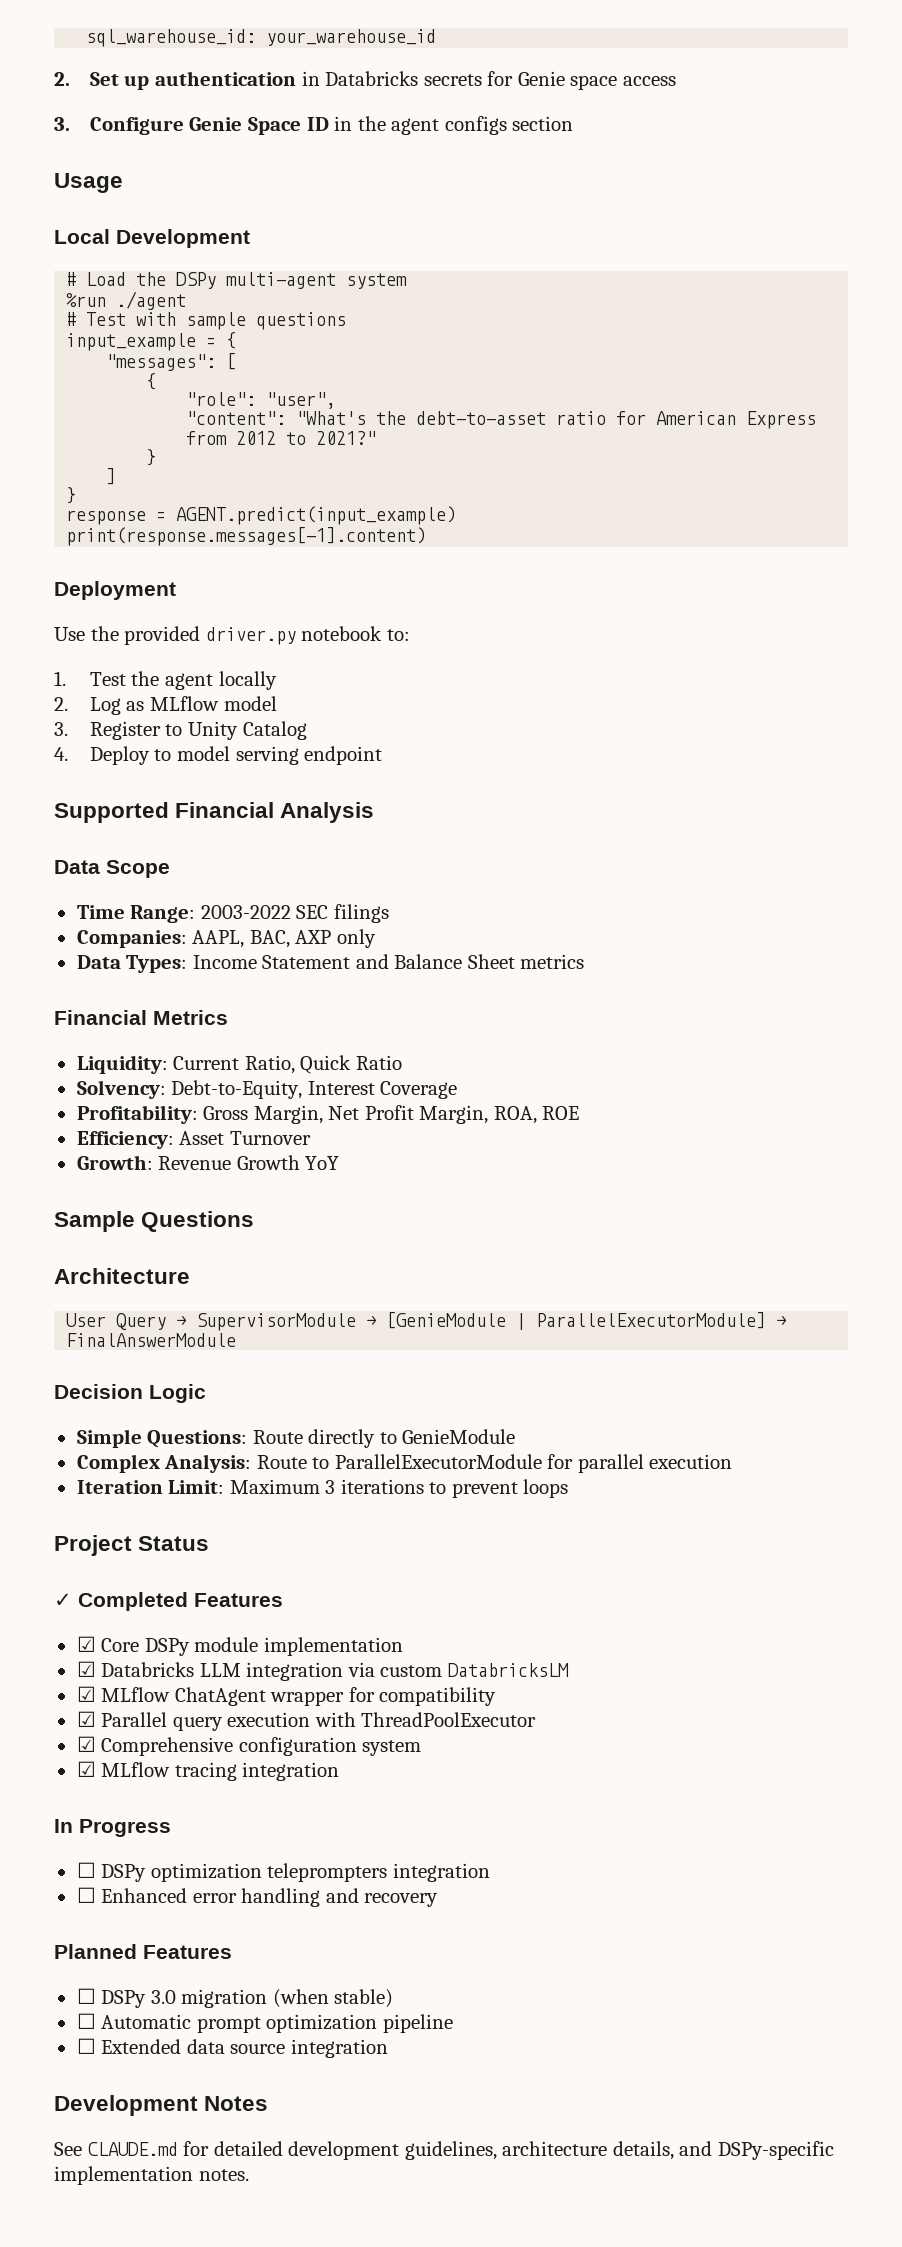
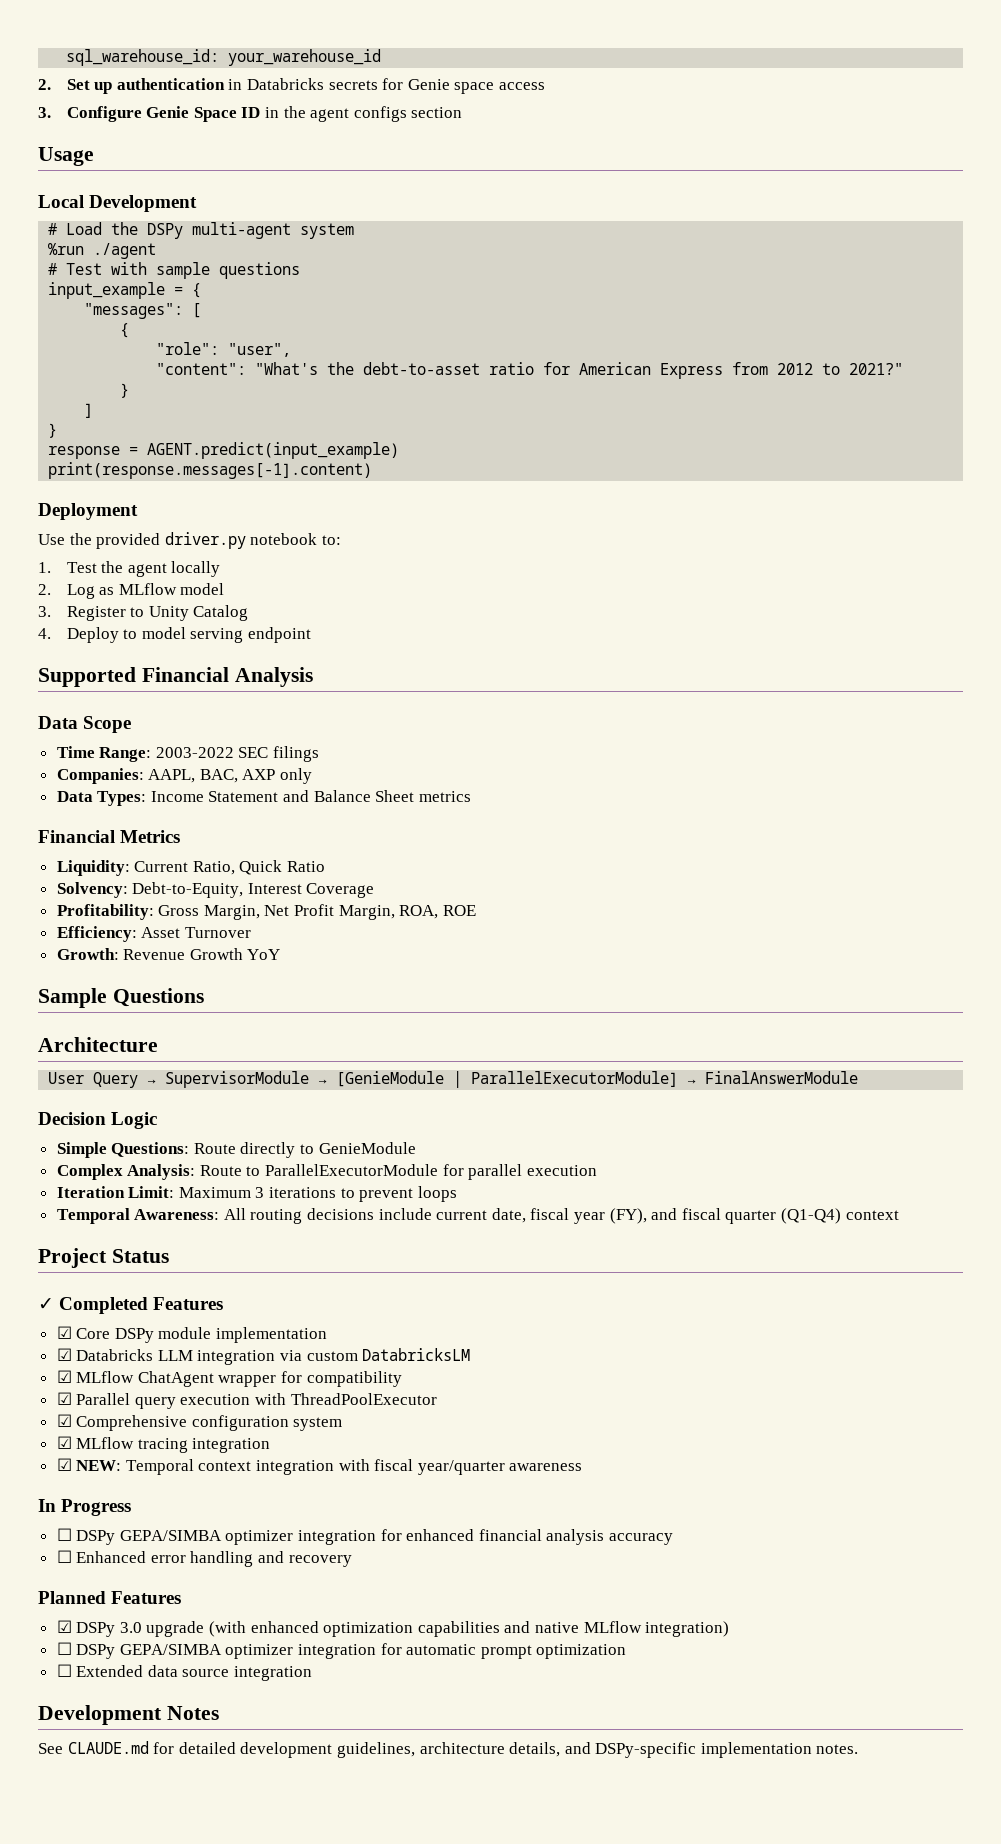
(569, 1488) none -> [56,1208,899,1224] // Temporal Awareness: All routing decisions include current date, fiscal year (FY), and fiscal quarter (Q1-Q4) context
(340, 1771) none -> [56,1458,583,1475] // ☑ NEW: Temporal context integration with fiscal year/quarter awareness
[150,1863,490,1882] optimization teleprompters integration -> [119,1529,674,1545] GEPA/SIMBA optimizer integration for enhanced financial analysis accuracy
[76,1988,394,2008] [76,2013,192,2029] ☐ DSPy 3.0 migration (when stable) // ☐ Automatic -> [56,1620,730,1637] [56,1642,477,1659] ☑ DSPy 3.0 upgrade (with enhanced optimization capabilities and native MLflow integration) // ☐ DSPy GEPA/SIMBA optimizer integration for automatic
[382,2014,453,2033] pipeline -> (627, 1651) none

